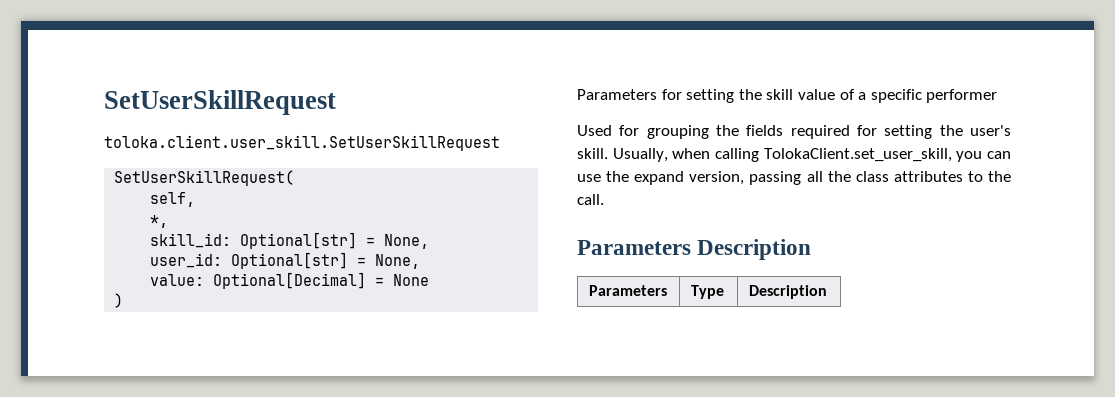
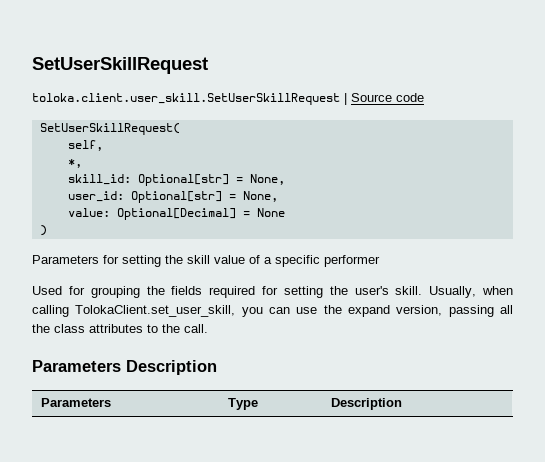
(500, 143) none -> [344,93,424,105] | Source code

